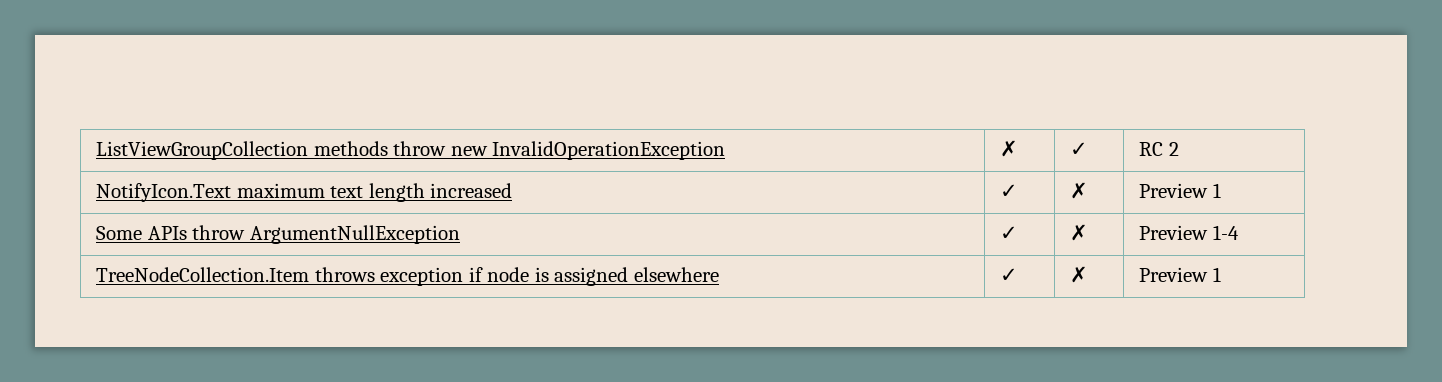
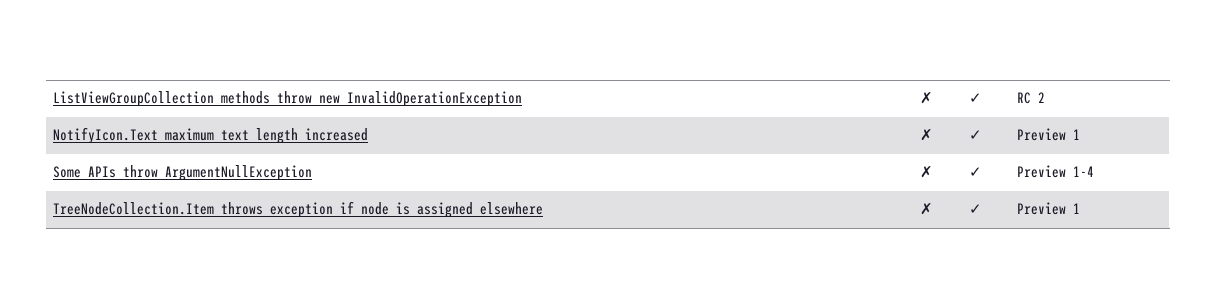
[1000,184,1019,198] [1070,182,1089,199] | ✓ | ✗ -> [919,129,933,141] [968,130,982,140] | ✗ | ✓
[1000,226,1019,240] [1070,224,1089,241] | ✓ | ✗ -> [919,166,933,178] [968,167,982,177] | ✗ | ✓
[1000,268,1019,282] [1070,266,1089,283] | ✓ | ✗ -> [919,203,933,215] [968,204,982,214] | ✗ | ✓

